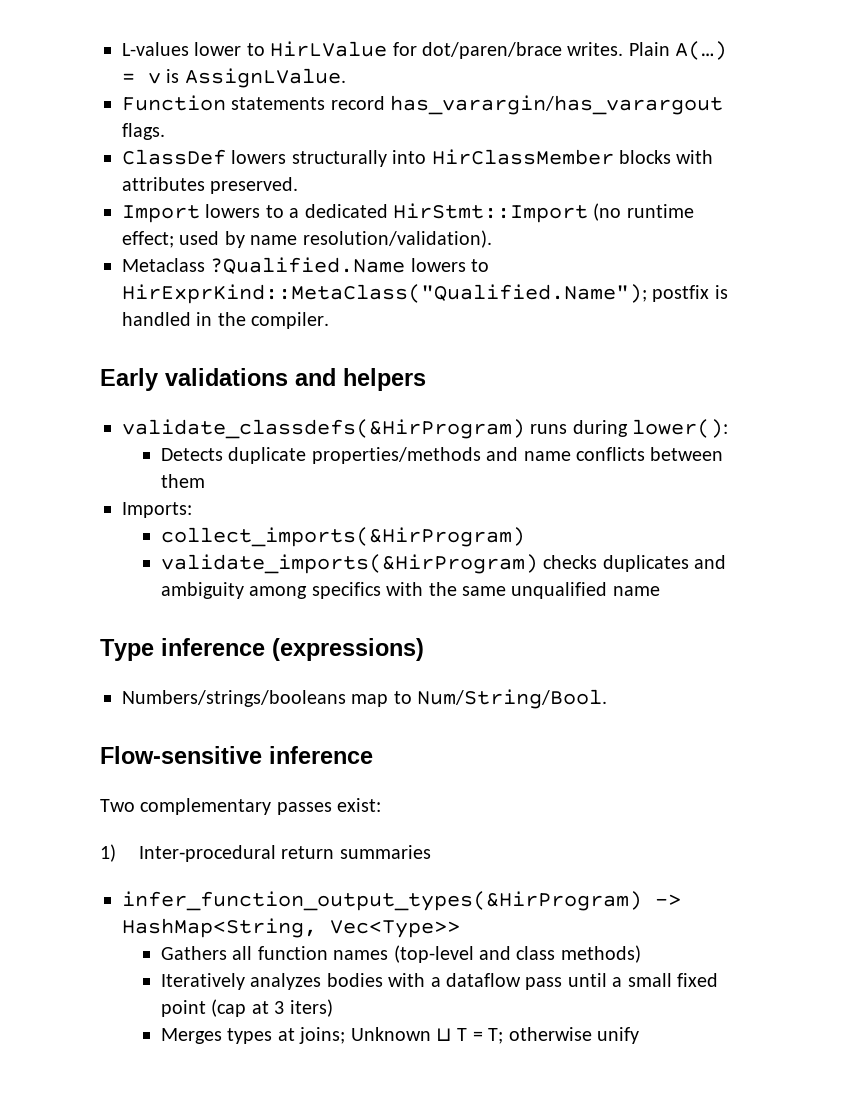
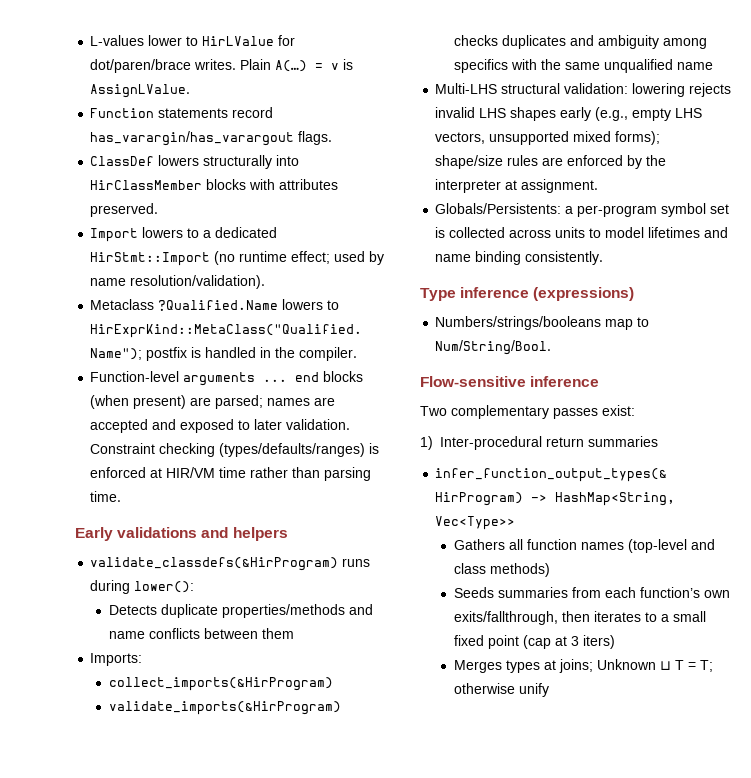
(330, 320) none -> [90,371,364,386] [90,395,336,409] [90,419,351,433] [90,443,380,457] [90,467,372,481] [90,491,122,502] // Function-level arguments ... end blocks (when present) are parsed; names are accepted and exposed to later validation. Constraint checking (types/defaults/ranges) is enforced at HIR/VM time rather than parsing time.
(660, 591) none -> [435,83,732,97] [435,107,703,121] [435,131,661,145] [435,155,667,169] [435,179,599,193] [435,203,730,217] [435,227,729,238] [435,251,604,265] // Multi-LHS structural validation: lowering rejects invalid LHS shapes early (e.g., empty LHS vectors, unsupported mixed forms); shape/size rules are enforced by the interpreter at assignment. // Globals/Persistents: a per-program symbol set is collected across units to model lifetimes and name binding consistently.
[160,973,607,990] Iteratively analyzes bodies with a dataflow pass until -> [453,587,730,598] [453,611,657,625] Seeds summaries from each function’s own exits/fallthrough, then iterates to

